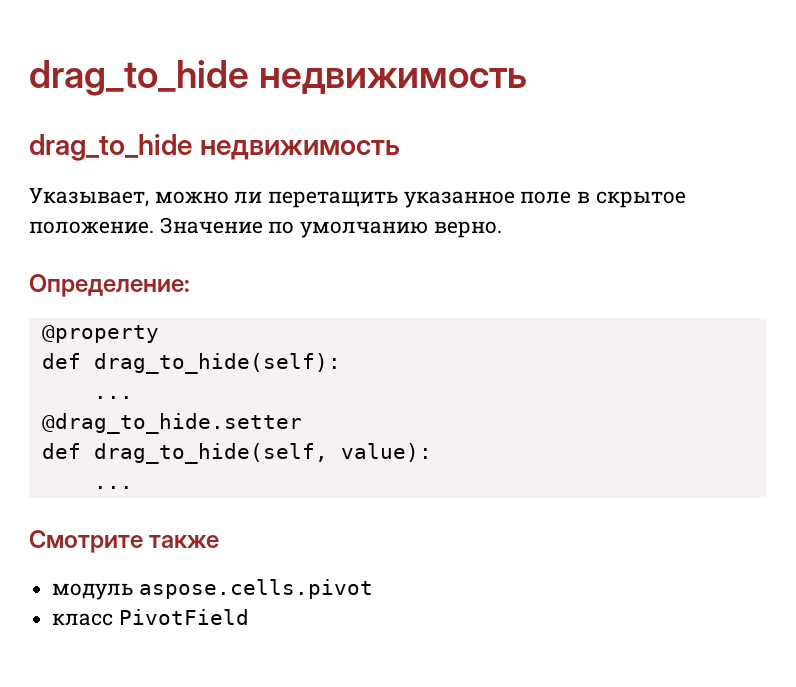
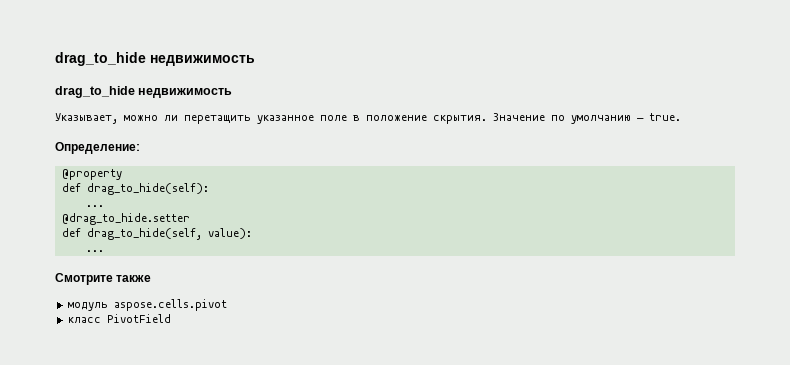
[595,191,686,208] [29,221,154,234] скрытое положение. -> [366,115,487,124] положение скрытия.
[433,221,502,238] верно. -> [637,113,681,121] — true.

